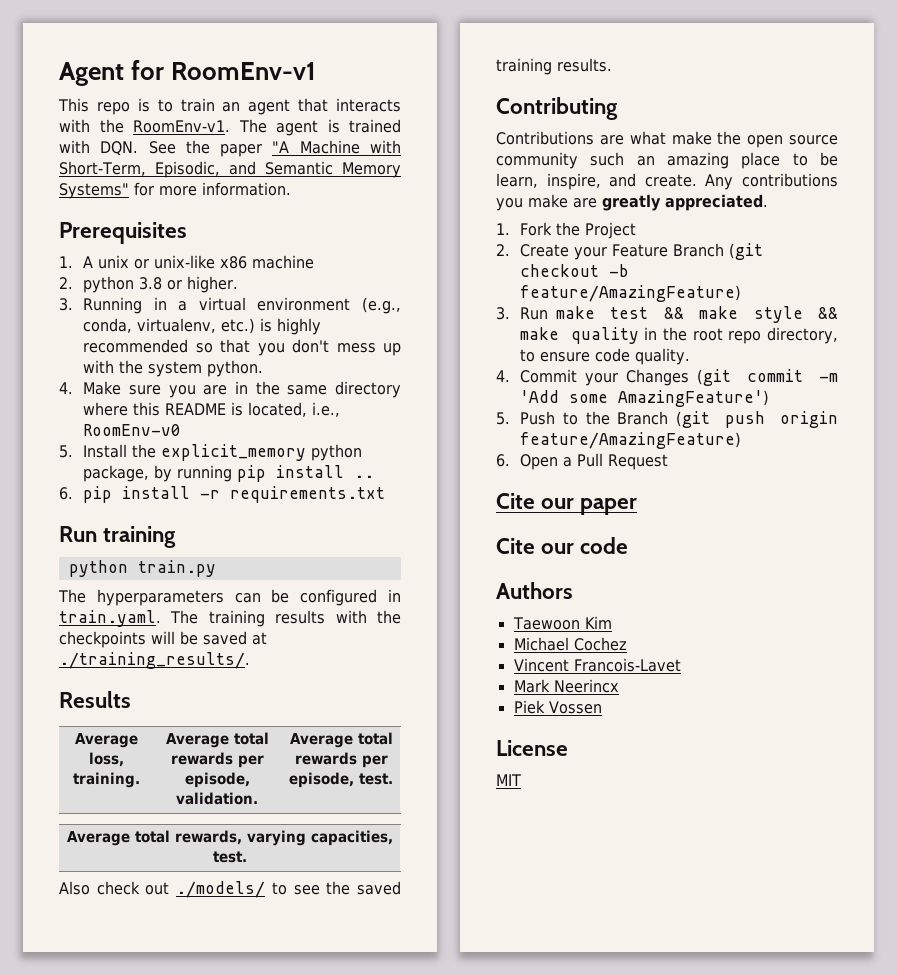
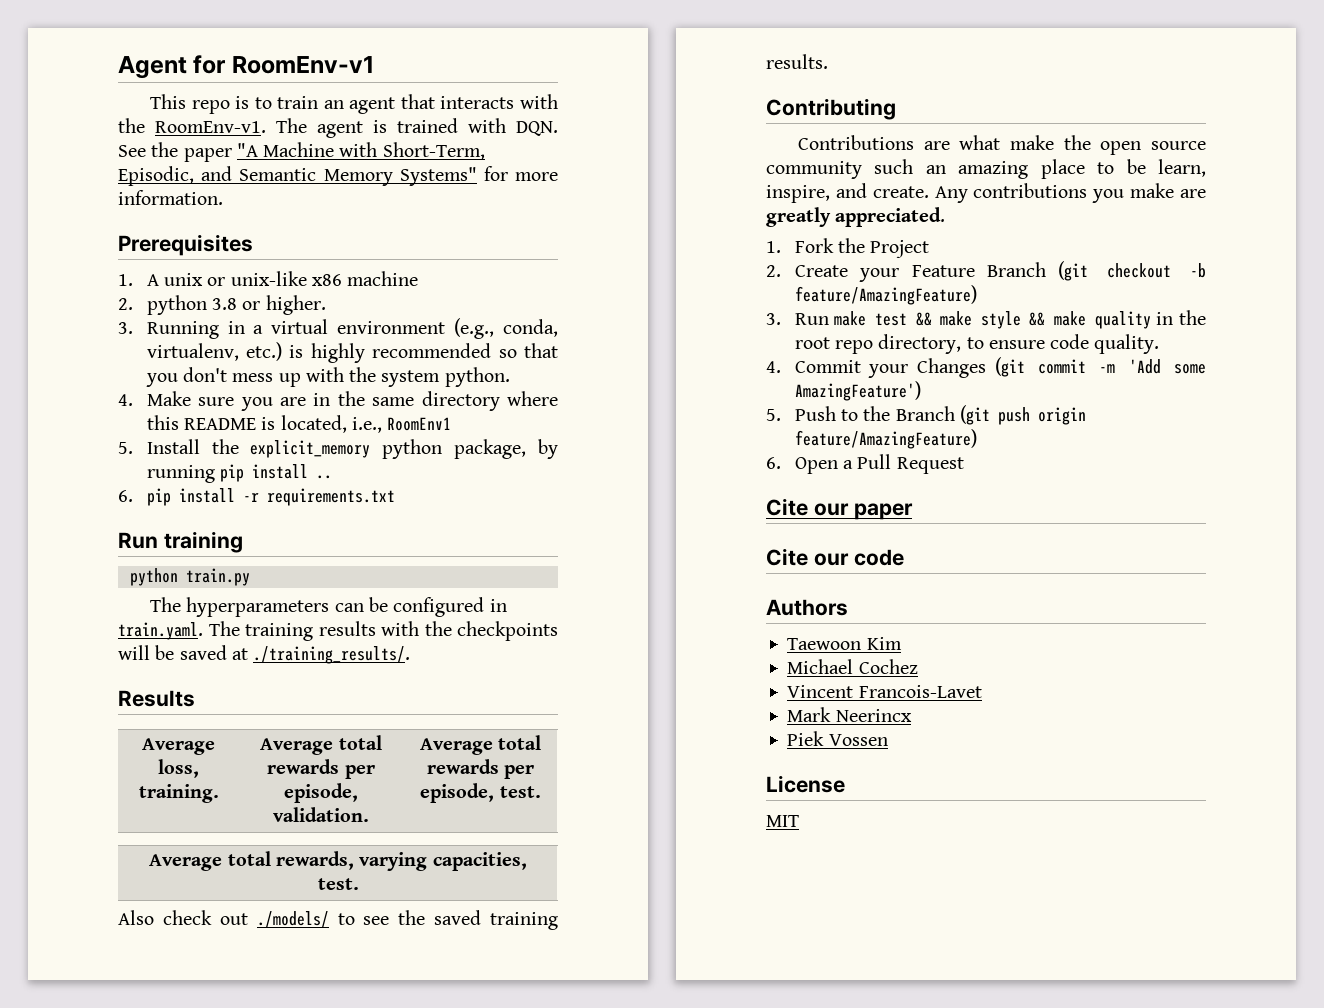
[83,424,182,436] RoomEnv-v0 -> [387,417,452,431] RoomEnv1

